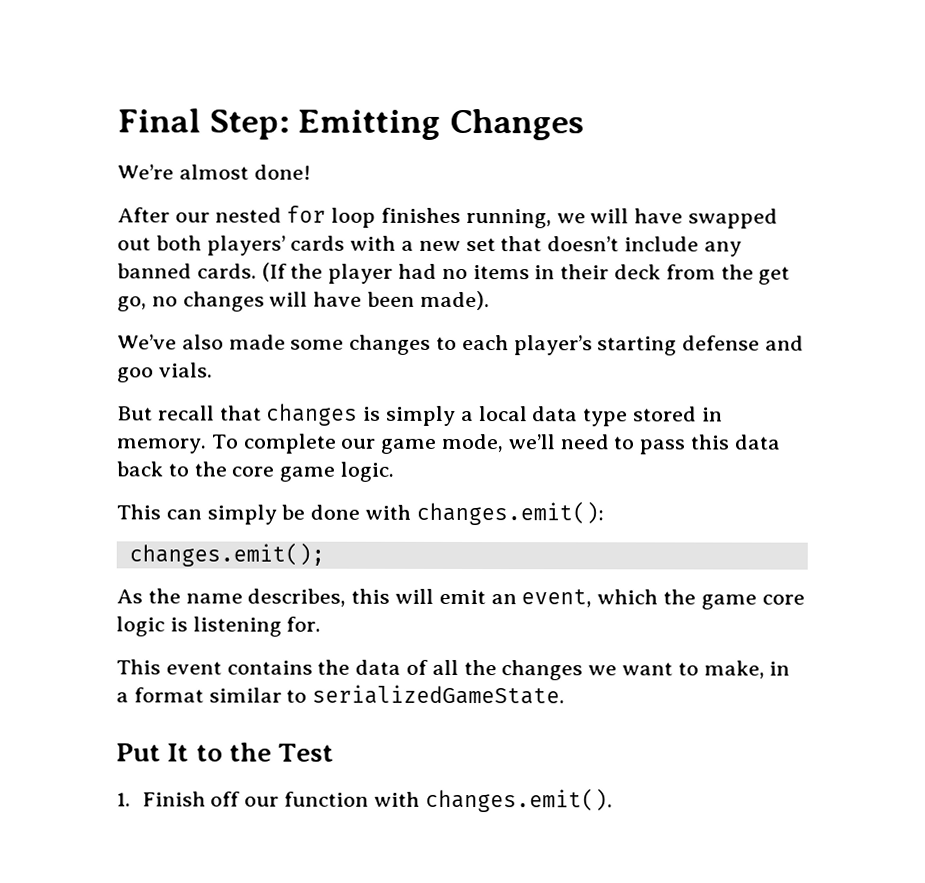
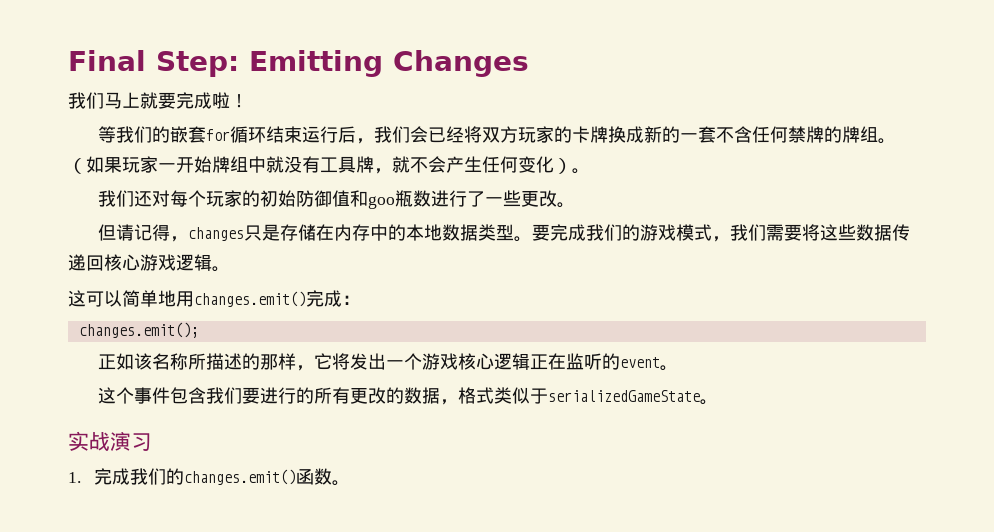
[117,164,311,180] [117,205,779,229] [117,235,742,257] [117,262,791,285] [117,290,490,312] [117,334,805,356] [117,362,213,383] [117,403,723,427] [116,433,781,455] [116,461,395,482] [116,500,604,526] [128,542,325,567] [116,588,805,610] [116,616,322,637] [116,659,791,681] [116,684,566,705] [116,742,335,762] [116,787,613,813] We’re almost done! // After our nested for loop finishes running, we will have swapped out both players’ cards with a new set that doesn’t include any banned cards. (If the player had no items in their deck from the get go, no changes will have been made). // We’ve also made some changes to each player’s starting defense and goo vials. // But recall that changes is simply a local data type stored in memory. To complete our game mode, we’ll need to pass this data back to the core game logic. // This can simply be done with changes.emit(): // changes.emit(); // As the name describes, this will emit an event, which the game core logic is listening for. // This event contains the data of all the changes we want to make, in a format similar to serializedGameState. // Put It to the Test // 1. Finish off our function with changes.emit(). -> [68,92,248,109] [97,126,896,144] [68,156,590,174] [97,190,575,209] [97,224,910,242] [68,254,230,272] [68,290,360,307] [78,322,199,338] [97,353,678,371] [97,387,718,405] [68,431,152,451] [68,468,350,486] 我们马上就要完成啦！ // 等我们的嵌套for循环结束运行后，我们会已经将双方玩家的卡牌换成新的一套不含任何禁牌的牌组。（如果玩家一开始牌组中就没有工具牌，就不会产生任何变化）。 // 我们还对每个玩家的初始防御值和goo瓶数进行了一些更改。 // 但请记得，changes只是存储在内存中的本地数据类型。要完成我们的游戏模式，我们需要将这些数据传递回核心游戏逻辑。 // 这可以简单地用changes.emit()完成： // changes.emit(); // 正如该名称所描述的那样，它将发出一个游戏核心逻辑正在监听的event。 // 这个事件包含我们要进行的所有更改的数据，格式类似于serializedGameState。 // 实战演习 // 1.完成我们的changes.emit()函数。

